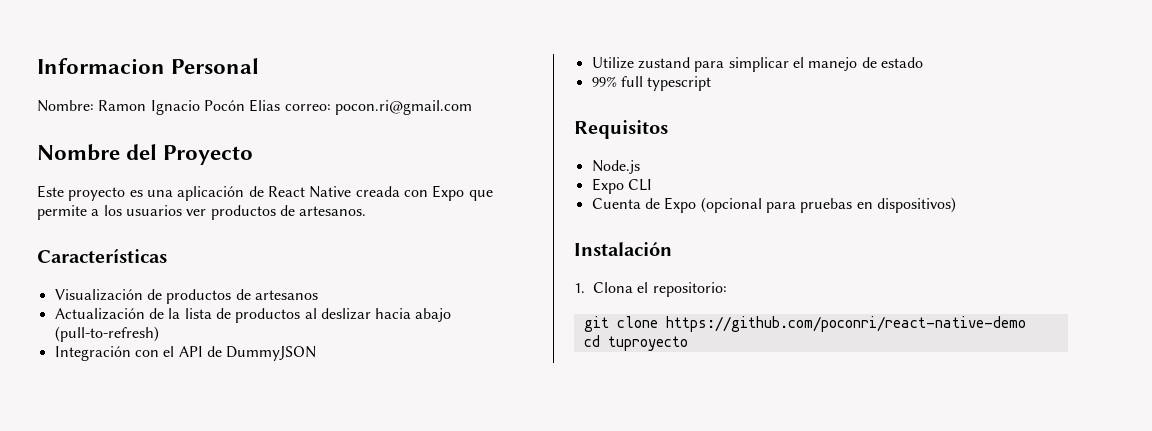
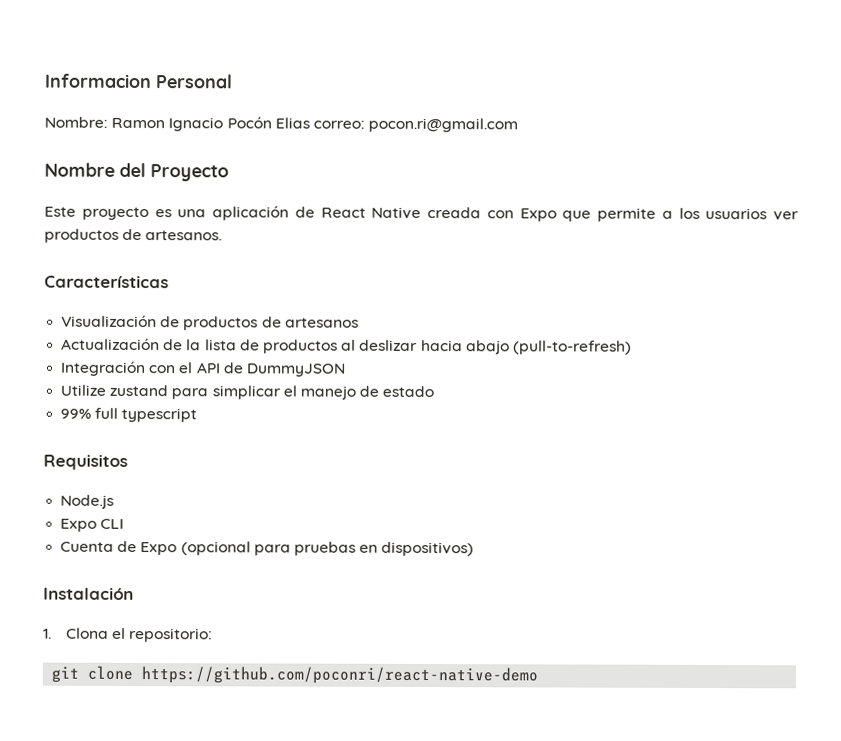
[583,335,688,351] // cd tuproyecto -> (539, 675) none

